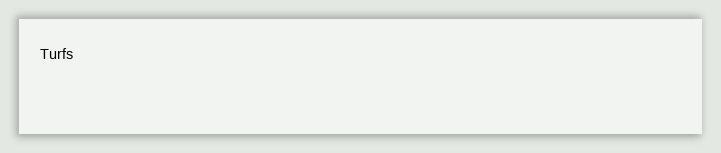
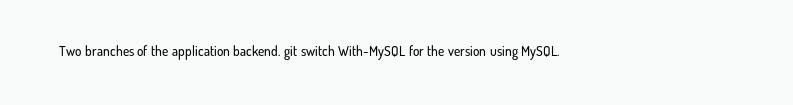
[40,48,73,59] Turfs -> [59,45,560,60] Two branches of the application backend. git switch With-MySQL for the version using MySQL.

